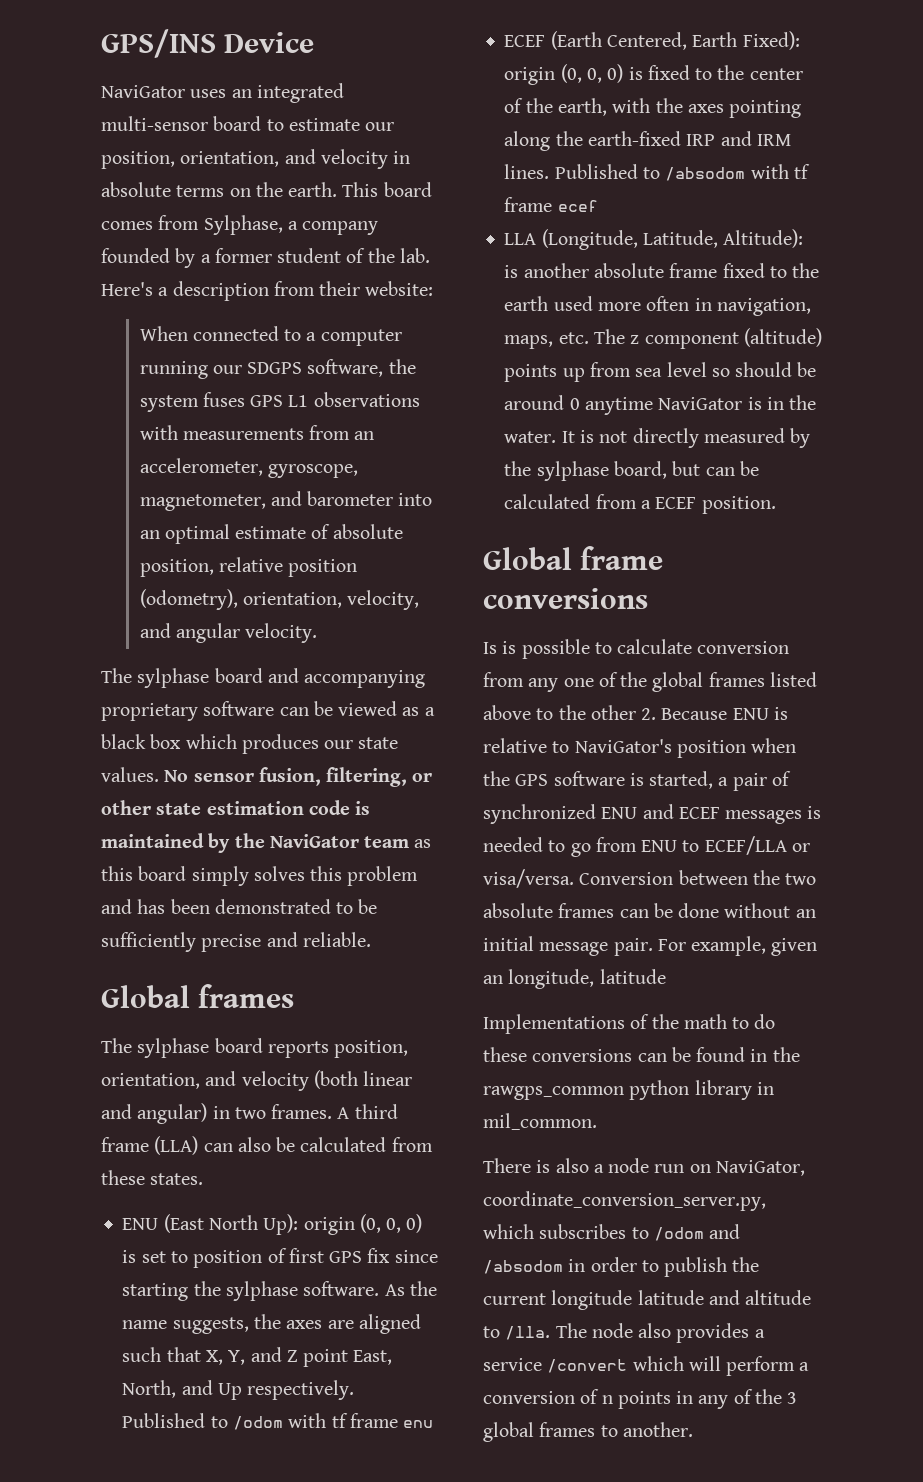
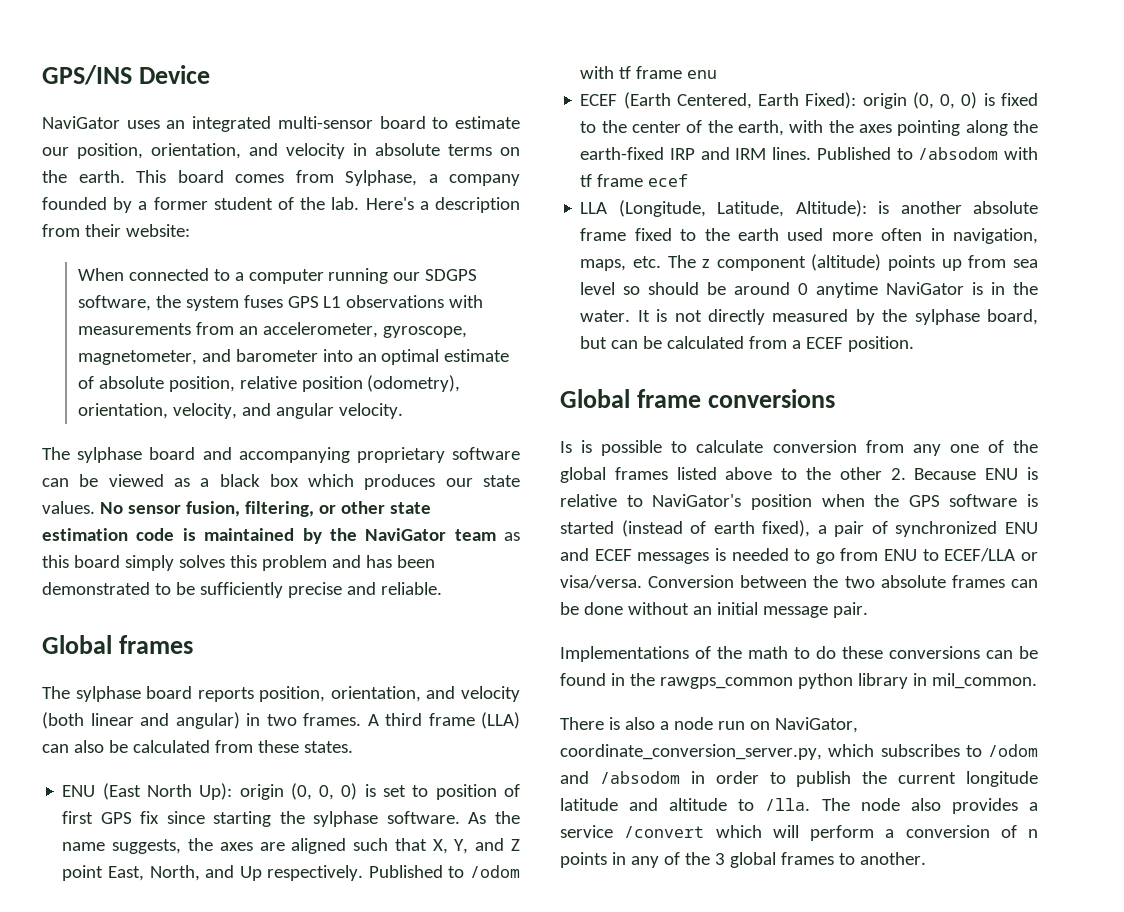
[649,771,714,789] started, -> [560,520,811,537] started (instead of earth fixed),
[657,936,818,956] [483,969,666,989] For example, given an longitude, latitude -> (868, 610) none

